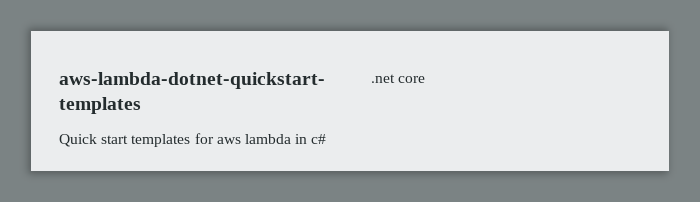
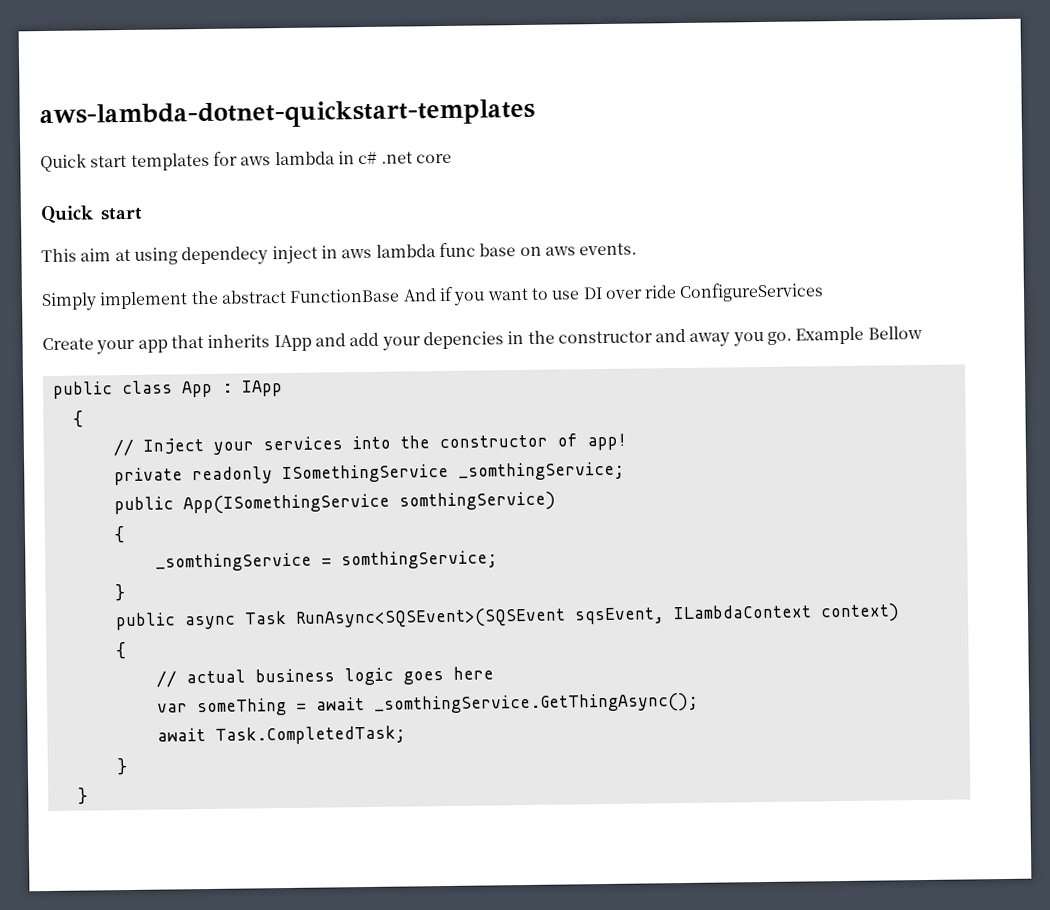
(426, 79) none -> [40,205,143,224] [41,242,638,266] [41,282,825,312] [42,325,923,355] [52,380,283,399] [72,410,83,428] [112,433,627,457] [113,461,625,486] [113,491,556,515] [113,526,125,544] [154,550,498,572] [114,584,125,602] [114,603,900,631] [115,642,126,660] [155,666,494,688] [156,692,699,717] [156,725,406,745] [116,758,127,776] [77,787,88,805] // Quick start // This aim at using dependecy inject in aws lambda func base on aws events. // Simply implement the abstract FunctionBase And if you want to use DI over ride ConfigureServices // Create your app that inherits IApp and add your depencies in the constructor and away you go. Example Bellow // public class App : IApp // { // // Inject your services into the constructor of app! // private readonly ISomethingService _somthingService; // public App(ISomethingService somthingService) // { // _somthingService = somthingService; // } // public async Task RunAsync<SQSEvent>(SQSEvent sqsEvent, ILambdaContext context) // { // // actual business logic goes here // var someThing = await _somthingService.GetThingAsync(); // await Task.CompletedTask; // } // }

